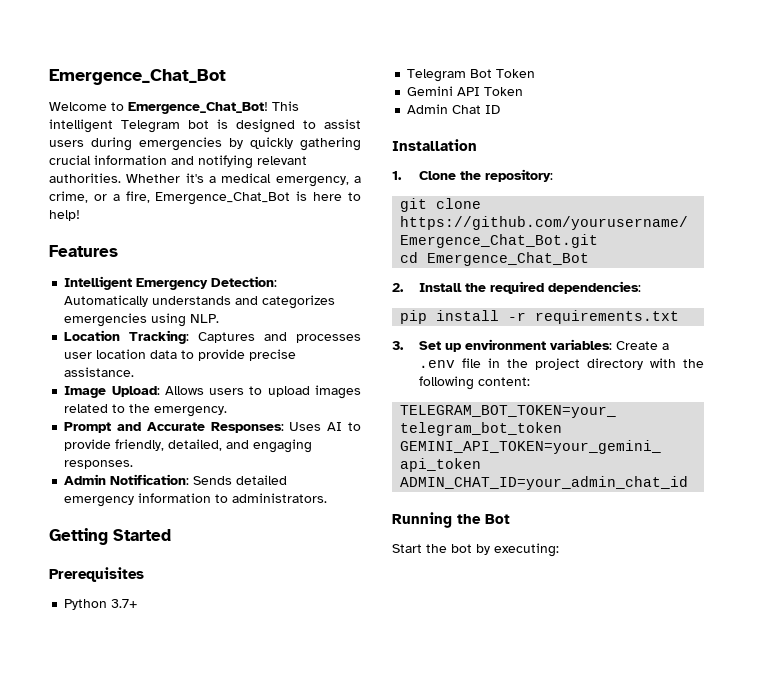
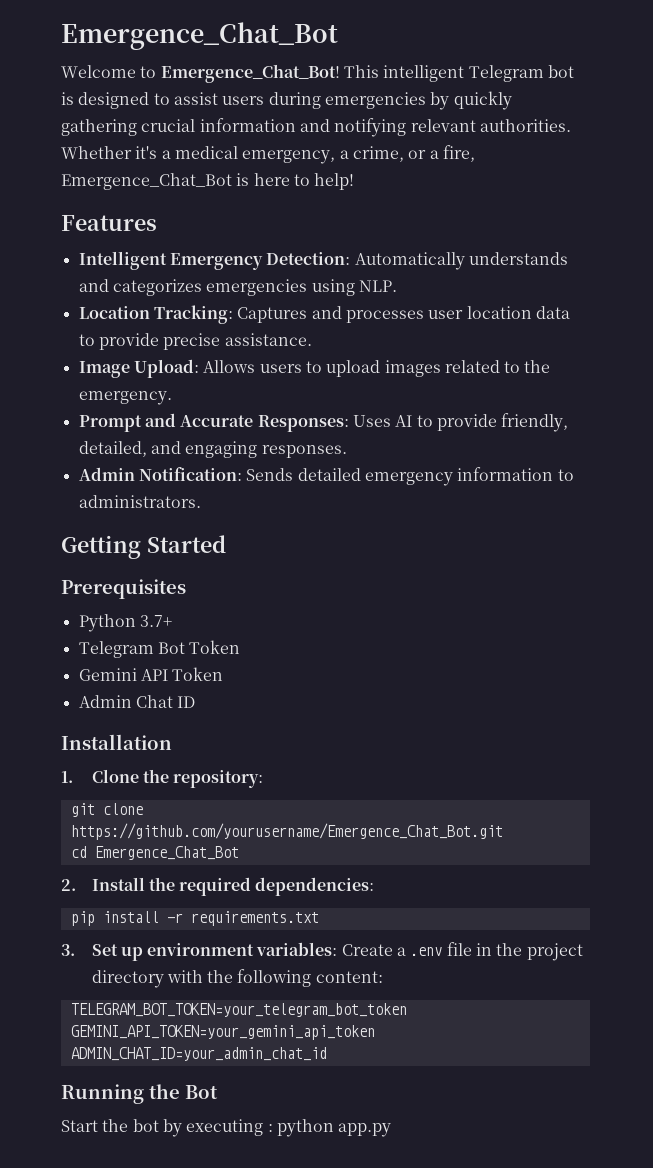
[494,543,559,557] executing: -> [186,1119,392,1137] executing : python app.py

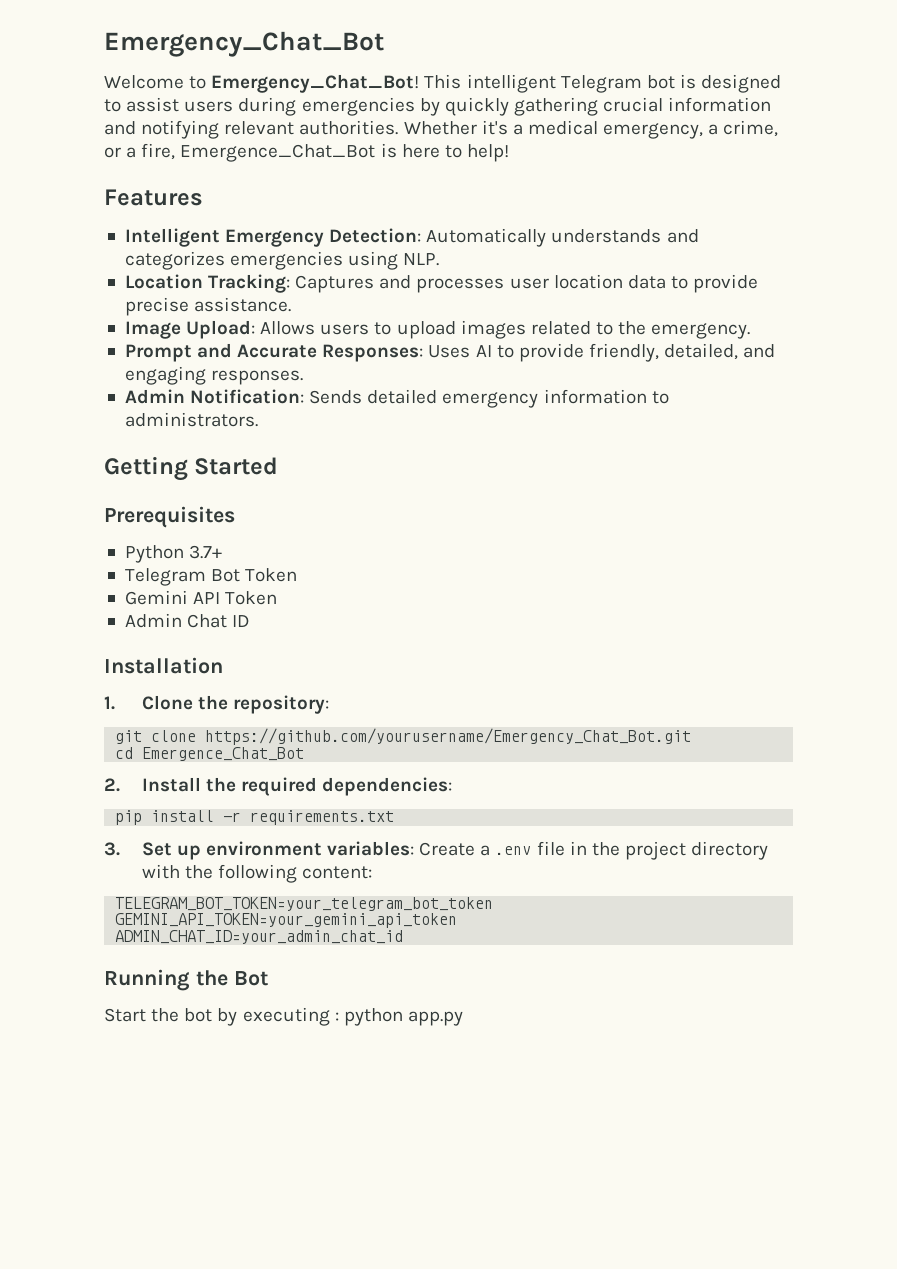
[61,22,338,50] Emergence_Chat_Bot -> [104,31,384,57] Emergency_Chat_Bot
[160,64,340,83] Emergence_Chat_Bot! -> [211,74,420,93] Emergency_Chat_Bot!
[70,823,503,840] https://github.com/yourusername/Emergence_Chat_Bot.git -> [205,728,692,745] https://github.com/yourusername/Emergency_Chat_Bot.git

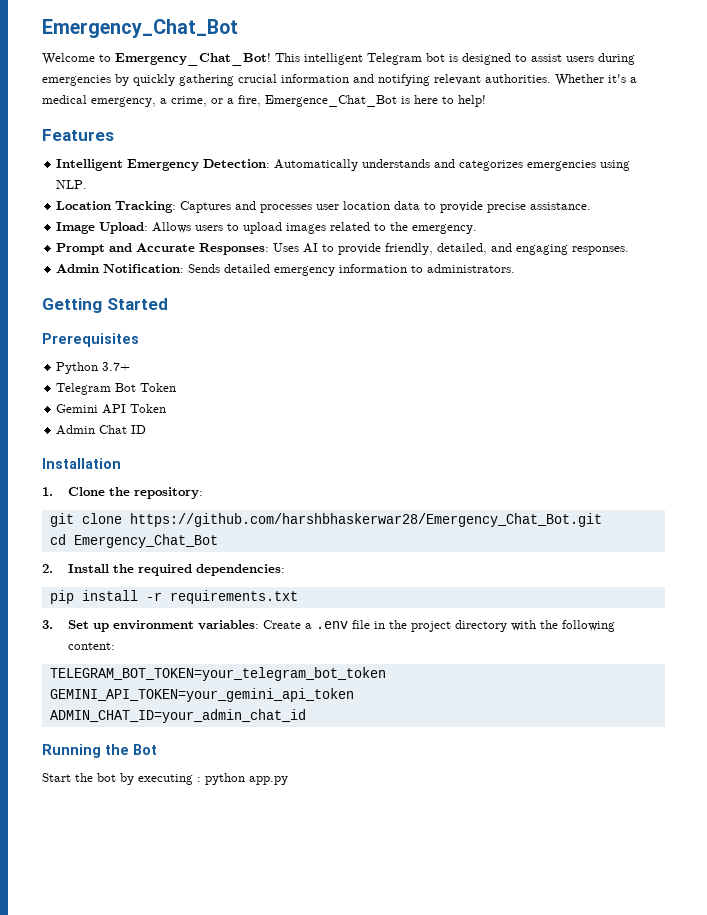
[205,728,692,745] https://github.com/yourusername/Emergency_Chat_Bot.git -> [129,513,602,527] https://github.com/harshbhaskerwar28/Emergency_Chat_Bot.git
[142,747,305,761] Emergence_Chat_Bot -> [73,534,218,548] Emergency_Chat_Bot

